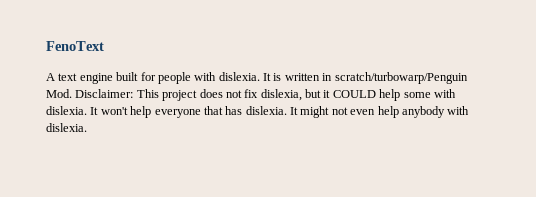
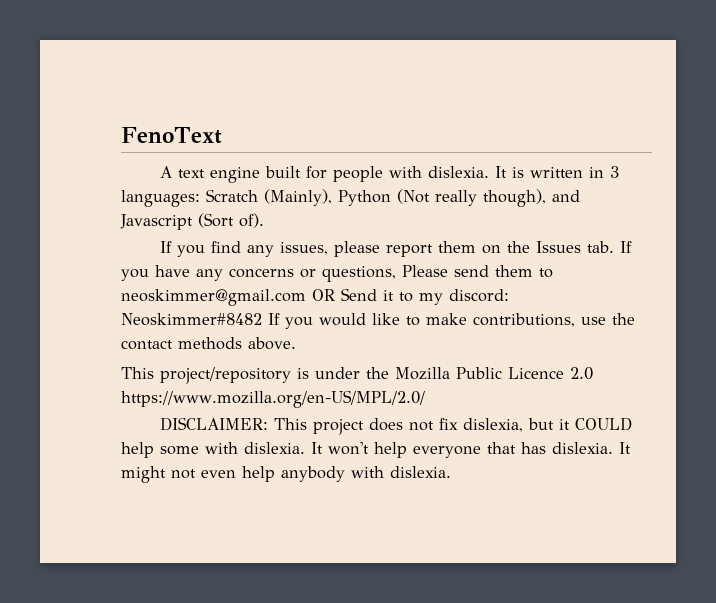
[334,72,468,84] [46,89,134,98] scratch/turbowarp/Penguin Mod. Disclaimer: -> [610,166,620,178] [121,189,580,207] [120,213,264,230] [160,241,633,257] [121,265,553,282] [121,288,509,306] [121,313,635,329] [121,337,296,350] [121,367,593,384] [121,390,425,408] [160,417,269,431] 3 languages: Scratch (Mainly), Python (Not really though), and Javascript (Sort of). // If you find any issues, please report them on the Issues tab. If you have any concerns or questions, Please send them to neoskimmer@gmail.com OR Send it to my discord: Neoskimmer#8482 If you would like to make contributions, use the contact methods above. // This project/repository is under the Mozilla Public Licence 2.0 https://www.mozilla.org/en-US/MPL/2.0/ // DISCLAIMER:

